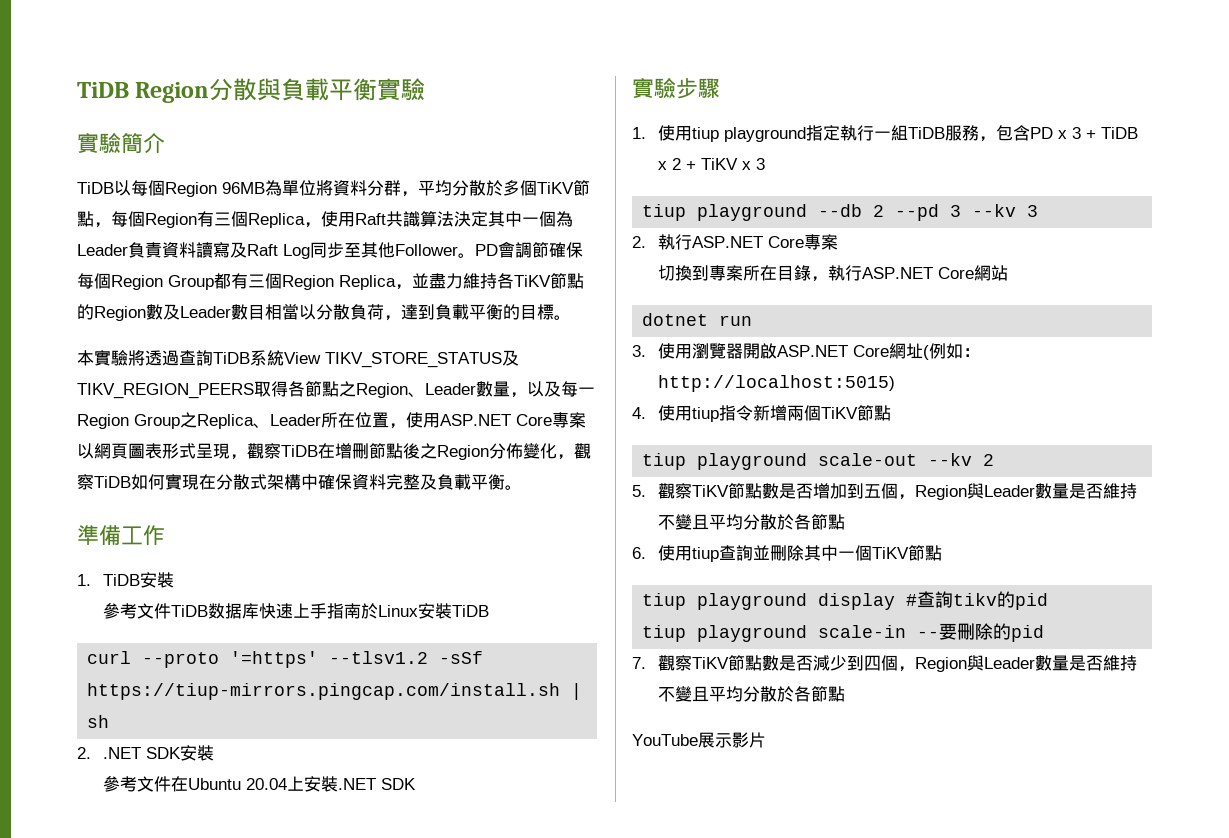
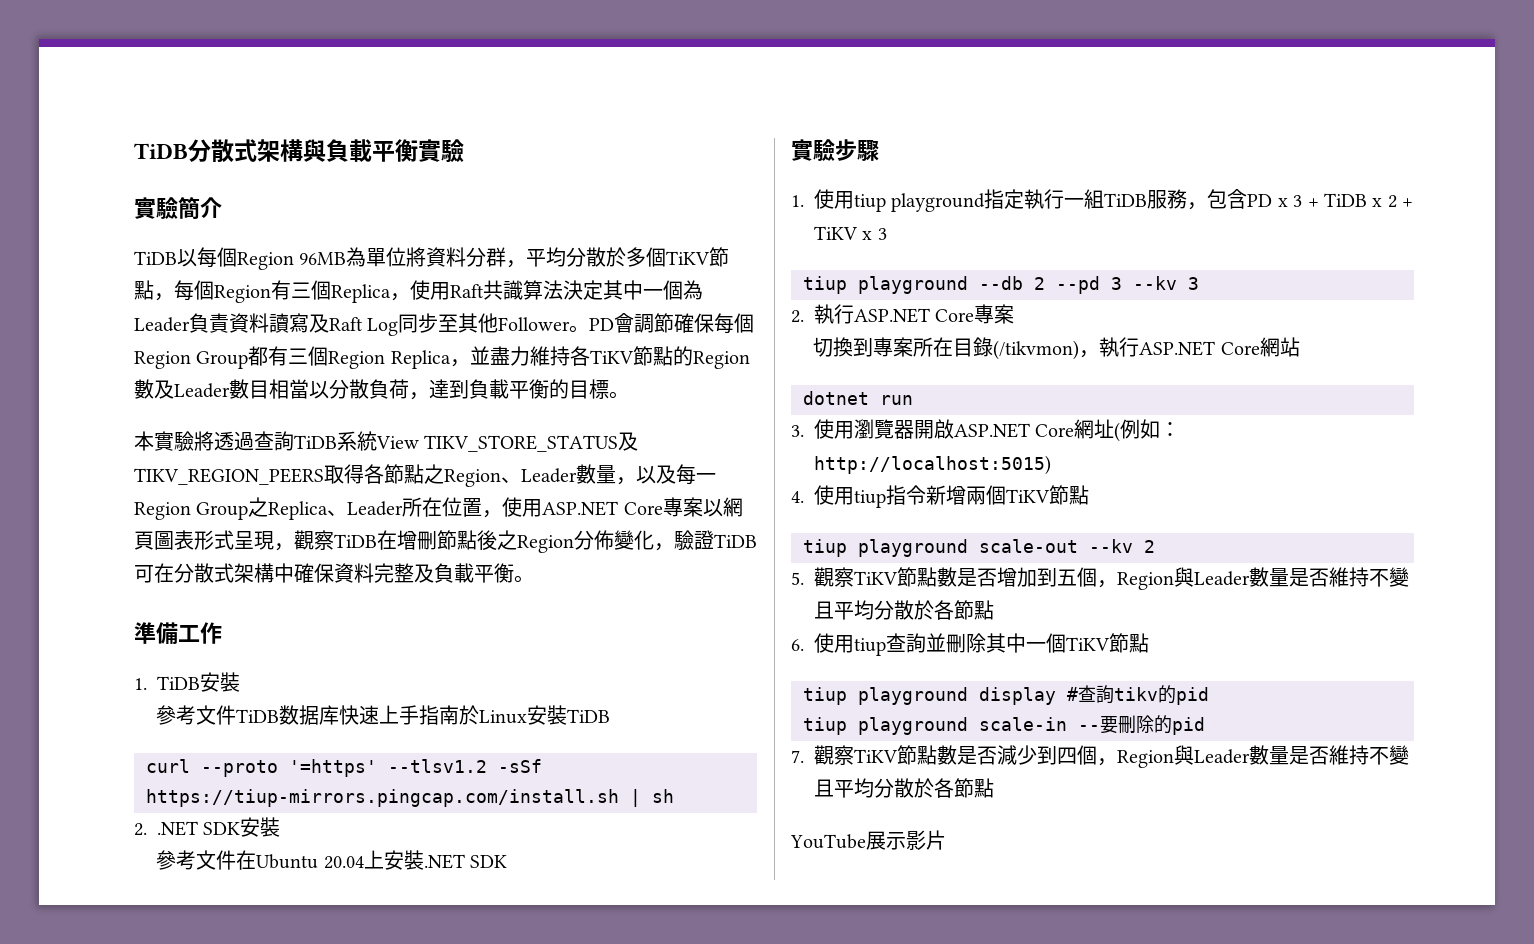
[77,78,258,103] TiDB Region分散 -> [134,139,303,163] TiDB分散式架構
[574,443,591,459] [77,474,199,490] 觀察TiDB如何實現 -> [674,530,757,551] [134,565,154,583] 驗證TiDB可
(812, 273) none -> [993,340,1080,360] (/tikvmon)

